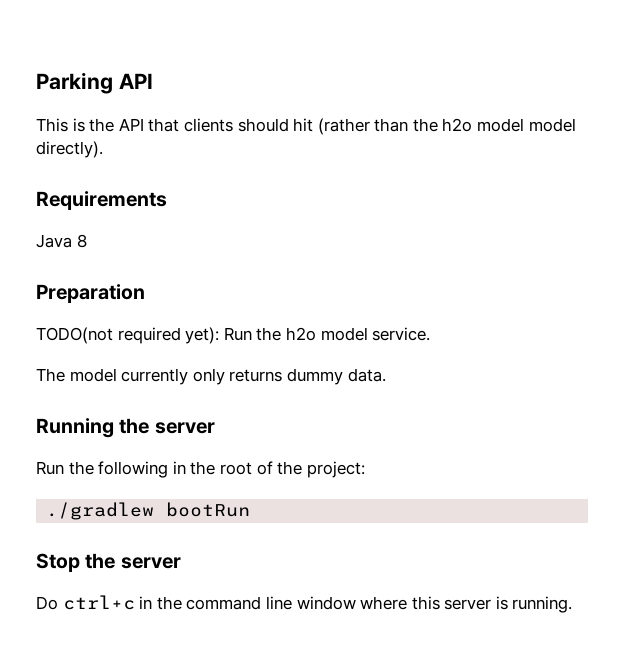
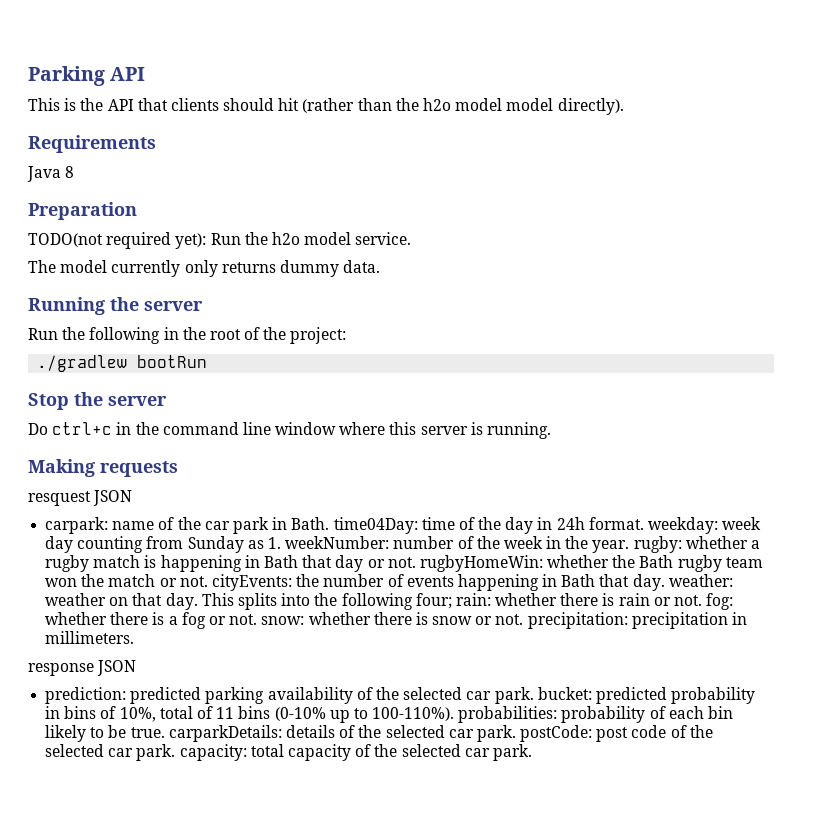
(573, 604) none -> [28,459,178,477] [28,490,133,506] [45,517,762,534] [45,536,761,553] [45,555,763,572] [45,574,733,591] [45,593,734,610] [45,612,748,629] [45,631,135,644] [28,660,137,676] [45,687,756,704] [45,706,734,723] [45,725,713,742] [45,744,532,761] // Making requests // resquest JSON // carpark: name of the car park in Bath. time04Day: time of the day in 24h format. weekday: week day counting from Sunday as 1. weekNumber: number of the week in the year. rugby: whether a rugby match is happening in Bath that day or not. rugbyHomeWin: whether the Bath rugby team won the match or not. cityEvents: the number of events happening in Bath that day. weather: weather on that day. This splits into the following four; rain: whether there is rain or not. fog: whether there is a fog or not. snow: whether there is snow or not. precipitation: precipitation in millimeters. // response JSON // prediction: predicted parking availability of the selected car park. bucket: predicted probability in bins of 10%, total of 11 bins (0-10% up to 100-110%). probabilities: probability of each bin likely to be true. carparkDetails: details of the selected car park. postCode: post code of the selected car park. capacity: total capacity of the selected car park.

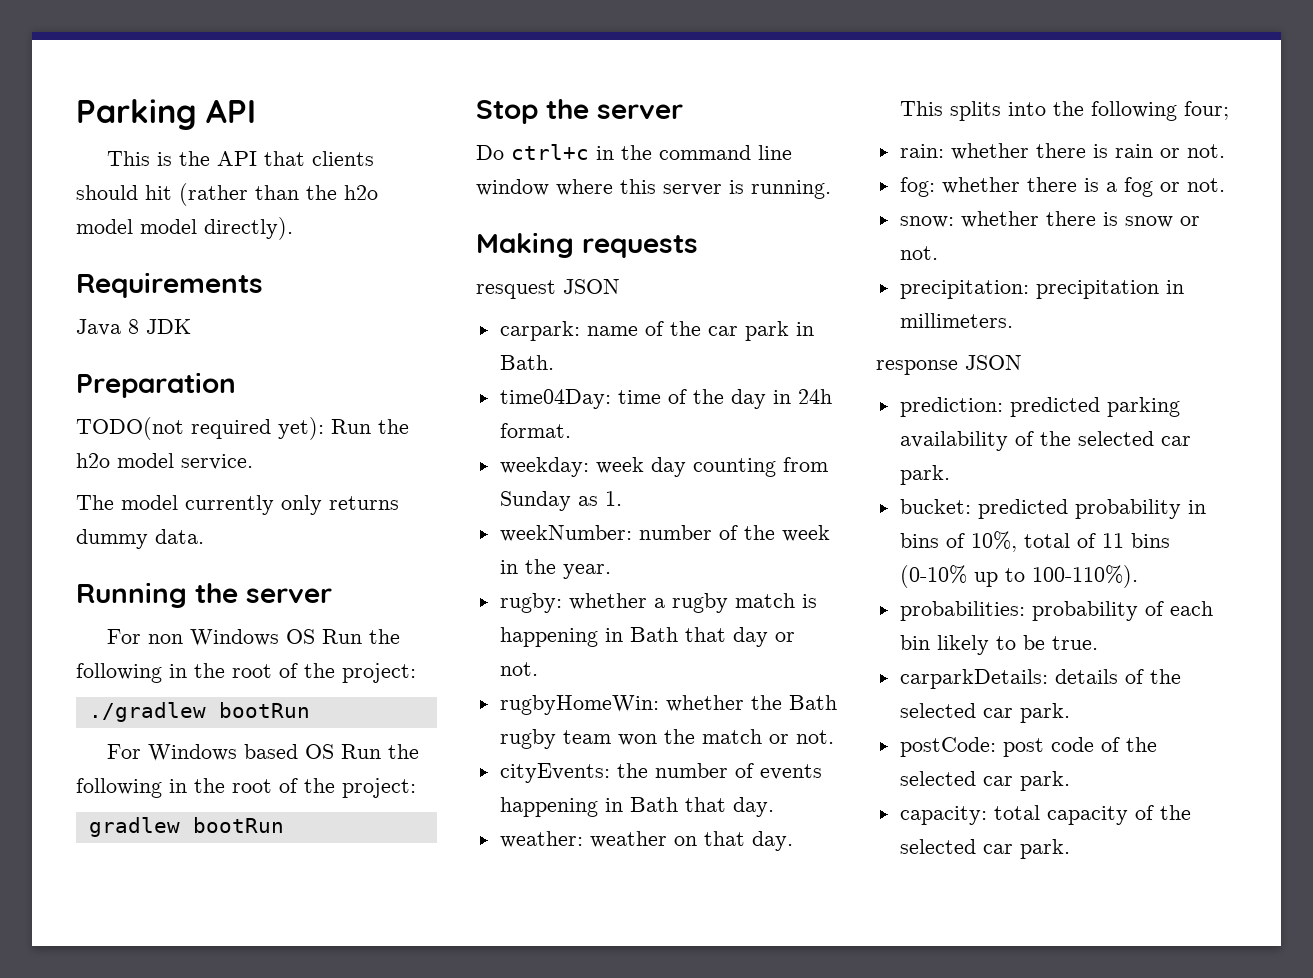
(75, 172) none -> [146,319,191,334] JDK
(203, 306) none -> [106,629,315,646] For non Windows OS
(208, 361) none -> [106,744,419,761] [76,778,416,798] [88,817,284,837] // For Windows based OS Run the following in the root of the project: // gradlew bootRun
(330, 523) none -> (554, 362) //
(644, 523) none -> (571, 430) //
(281, 543) none -> (622, 498) //
(630, 546) none -> (611, 571) //
(416, 562) none -> (538, 669) //
(208, 581) none -> (834, 737) //
(665, 582) none -> (774, 807) //
(452, 601) none -> (1229, 110) //
(703, 600) none -> (1225, 151) //
(258, 619) none -> (1225, 185) //
(524, 619) none -> (938, 253) //
(534, 695) none -> (950, 475) //
(455, 714) none -> (1138, 576) //
(165, 732) none -> (1098, 643) //
(516, 733) none -> (1070, 713) //
(176, 752) none -> (1070, 781) //

